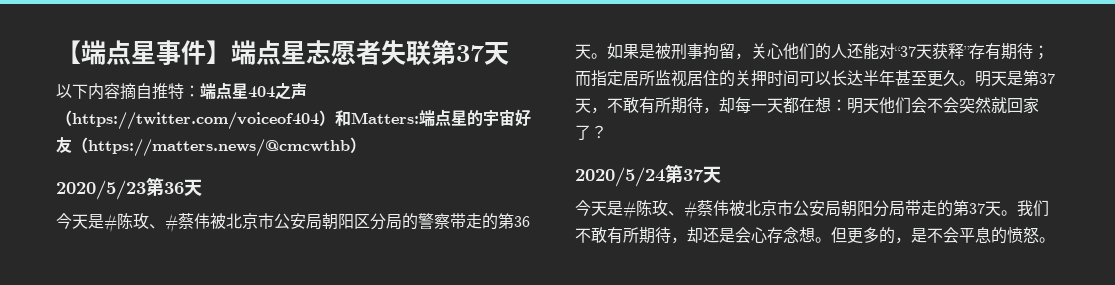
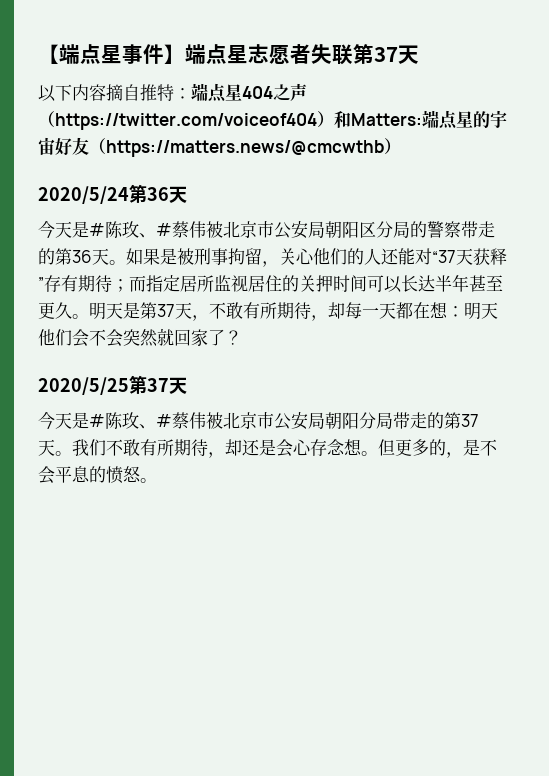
[56,180,146,200] 2020/5/23 -> [38,186,129,204] 2020/5/24
[575,167,665,187] 2020/5/24 -> [38,377,129,395] 2020/5/25

